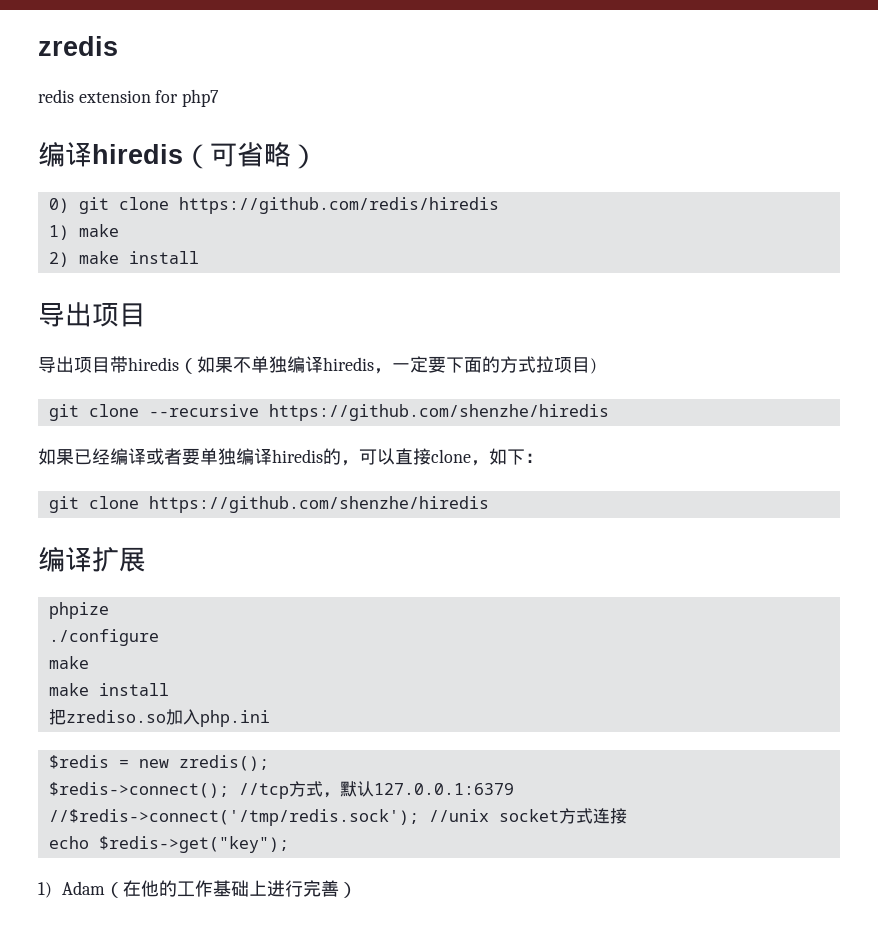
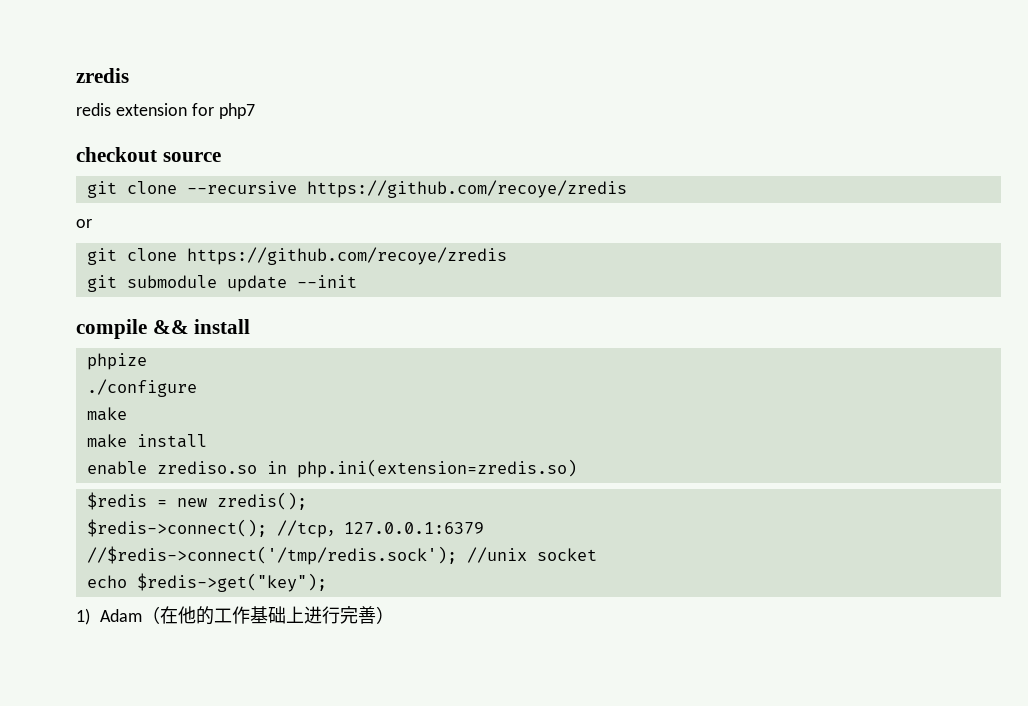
[38,142,318,169] [48,197,499,214] [48,224,119,240] [48,251,199,267] [38,302,146,327] [38,356,597,374] [48,404,609,421] [38,448,543,466] [48,496,489,513] [38,547,146,572] 编译hiredis（可省略） // 0) git clone https://github.com/redis/hiredis // 1) make // 2) make install // 导出项目 // 导出项目带hiredis（如果不单独编译hiredis，一定要下面的方式拉项目) // git clone --recursive https://github.com/shenzhe/hiredis // 如果已经编译或者要单独编译hiredis的，可以直接clone，如下： // git clone https://github.com/shenzhe/hiredis // 编译扩展 -> [76,147,221,162] [86,180,627,198] [76,219,92,228] [86,247,507,265] [86,275,357,292] [76,319,251,339] checkout source // git clone --recursive https://github.com/recoye/zredis // or // git clone https://github.com/recoye/zredis // git submodule update --init // compile && install
[48,709,270,727] 把zrediso.so加入php.ini -> [86,459,577,478] enable zrediso.so in php.ini(extension=zredis.so)
[288,781,374,798] 方式，默认 -> [326,530,344,537] ，
[558,808,627,824] 方式连接 -> (597, 554) none

